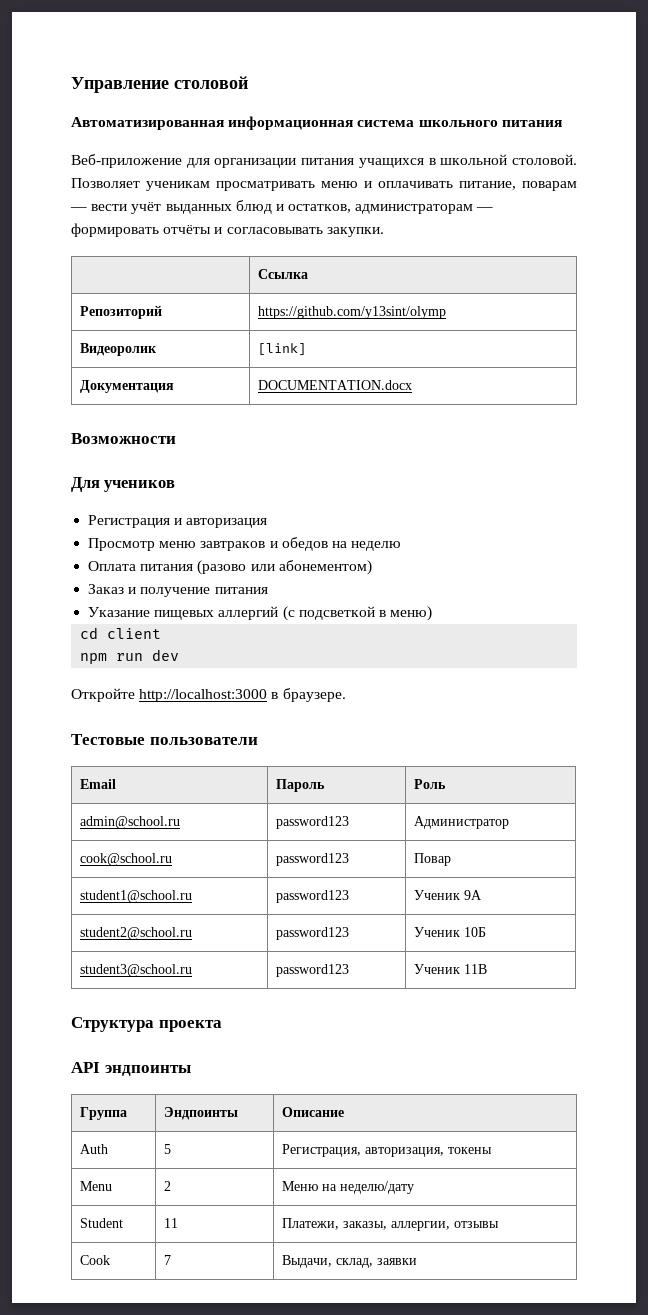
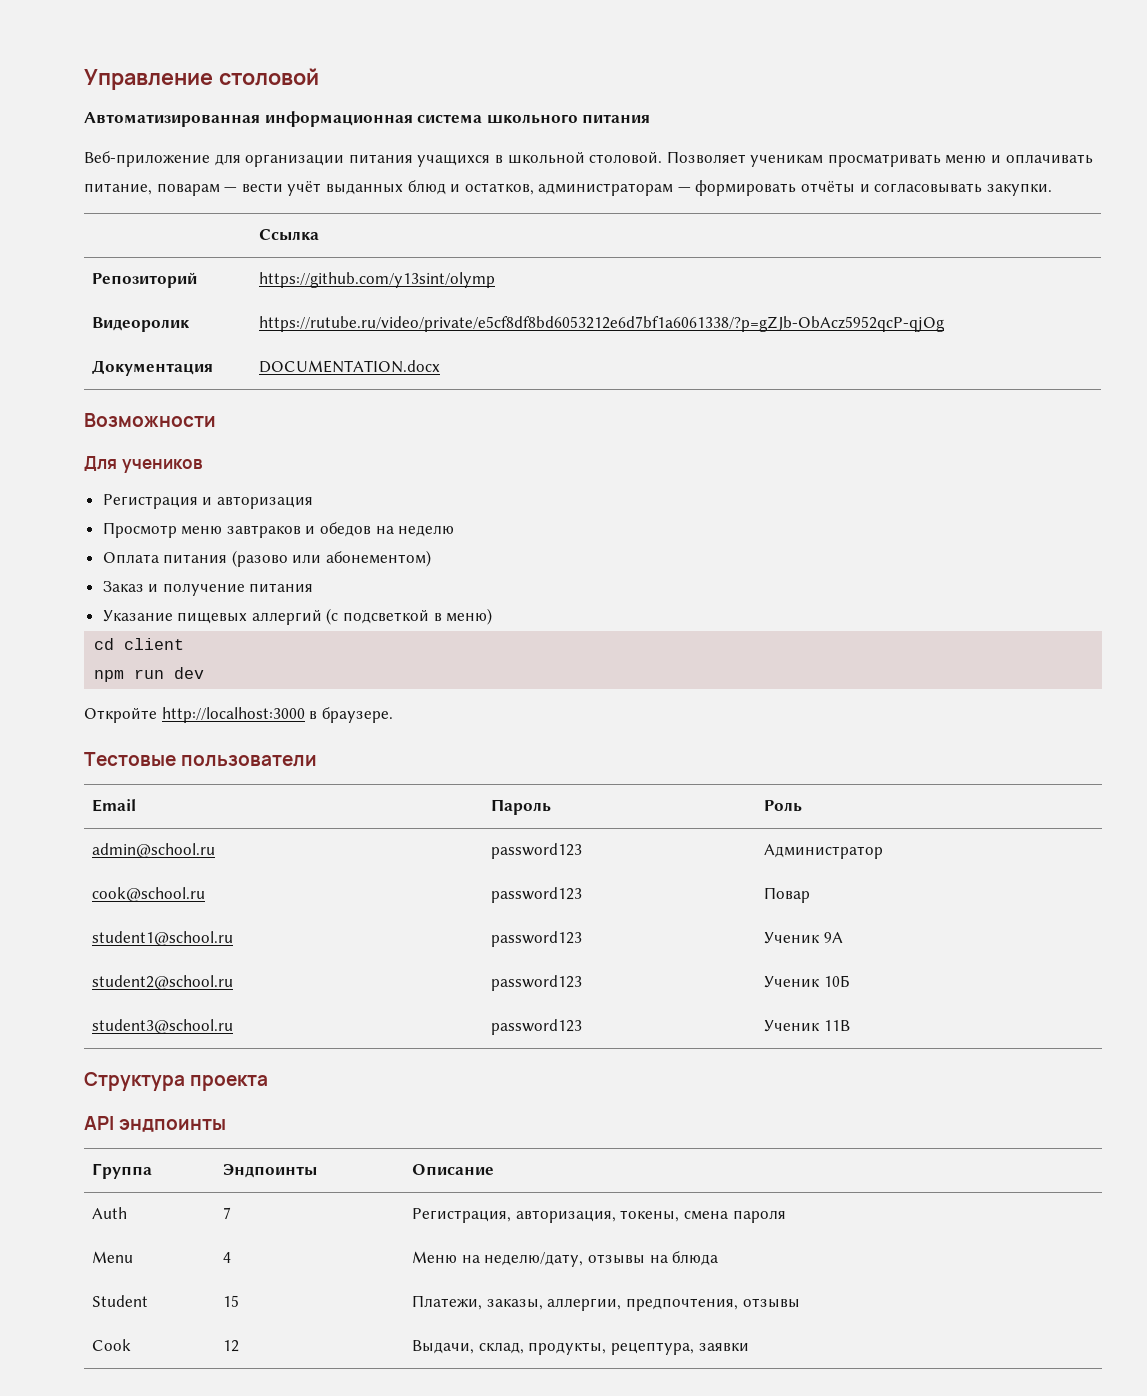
[258,343,307,355] [link] -> [259,316,946,332] https://rutube.ru/video/private/e5cf8df8bd6053212e6d7bf1a6061338/?p=gZJb-ObAcz5952qcP-qjOg
[164,1144,172,1154] 5 -> [223,1207,232,1219] 7
[448,1147,493,1154] токены -> [620,1210,786,1223] токены, смена пароля
[164,1181,172,1191] 2 -> [223,1252,232,1263] 4
[340,1181,415,1194] неделю/дату -> [484,1251,719,1267] неделю/дату, отзывы на блюда
[164,1218,179,1228] 11 -> [223,1295,240,1307] 15
(451, 1226) none -> [626,1298,739,1311] предпочтения,
[164,1255,172,1265] 7 -> [223,1340,240,1352] 12
(374, 1263) none -> [528,1342,695,1355] продукты, рецептура,

